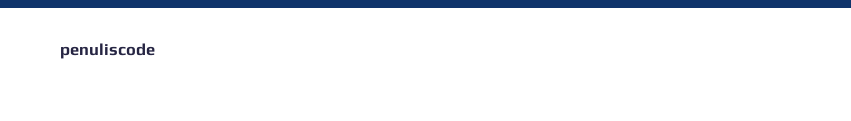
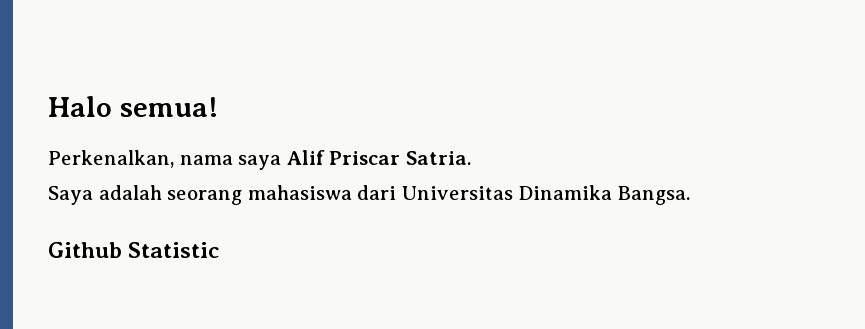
[60,43,155,59] penuliscode -> [48,96,218,117] [48,150,471,170] [48,185,690,205] [48,242,220,258] Halo semua! // Perkenalkan, nama saya Alif Priscar Satria. // Saya adalah seorang mahasiswa dari Universitas Dinamika Bangsa. // Github Statistic

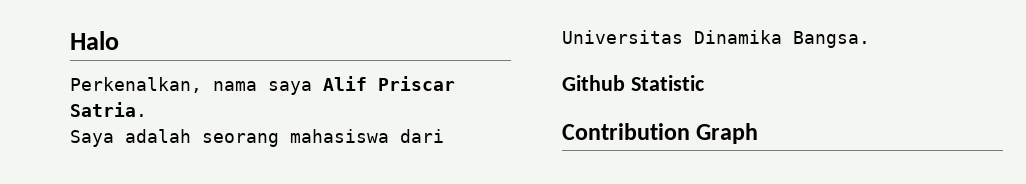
[119,97,218,117] semua! -> (119, 40) none
(220, 250) none -> [562,123,759,144] // Contribution Graph

